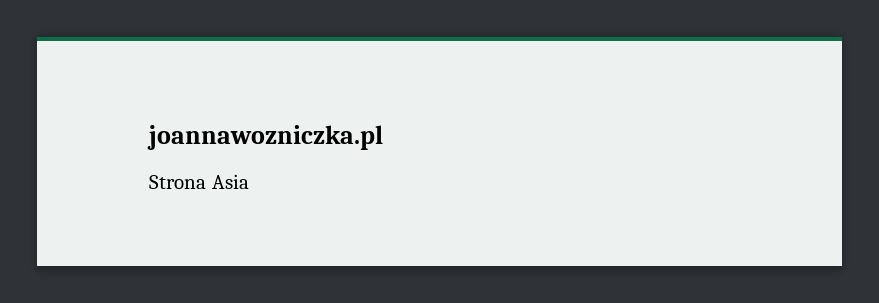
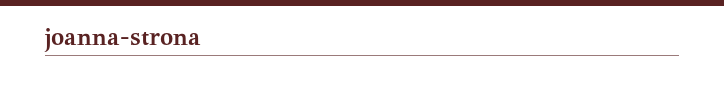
[147,125,383,150] [149,174,249,189] joannawozniczka.pl // Strona Asia -> [44,28,201,52] joanna-strona

